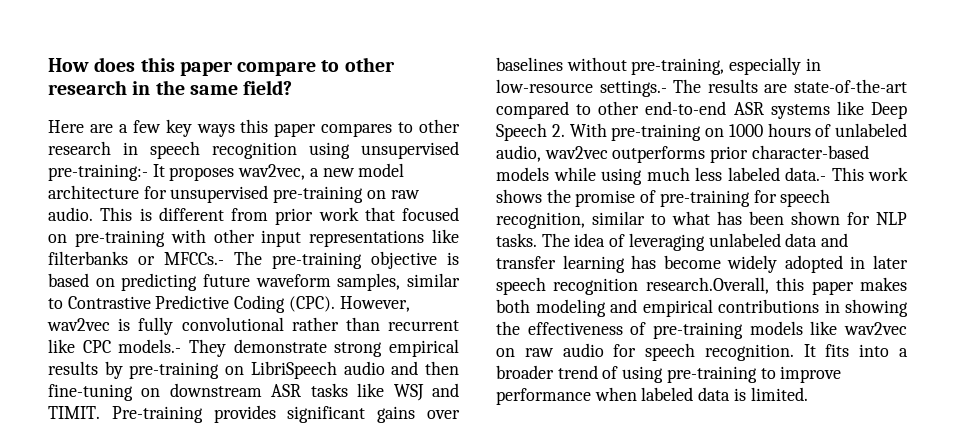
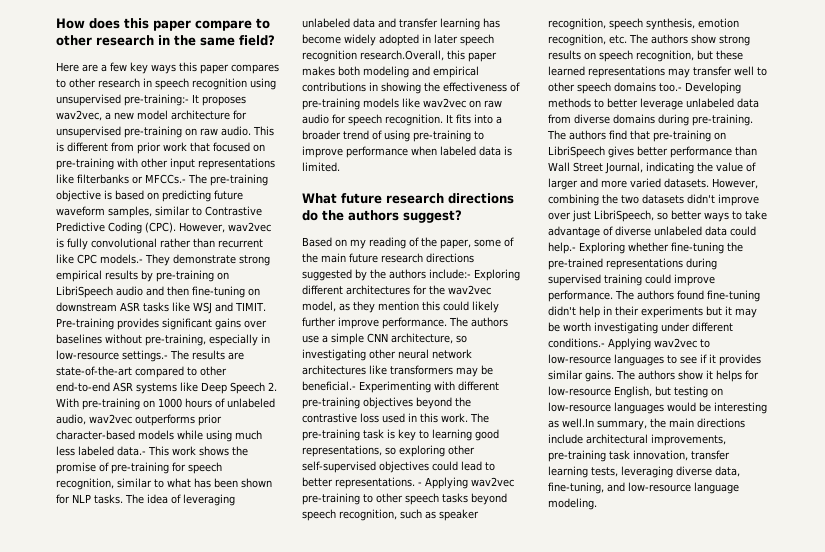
(808, 394) none -> [302,193,514,204] [302,210,462,223] [302,237,514,249] [302,253,474,263] [302,269,520,281] [302,285,491,295] [302,301,499,313] [302,317,508,329] [302,333,467,345] [302,349,472,361] [302,365,493,377] [302,381,499,393] [302,397,471,409] [302,413,489,423] [302,429,499,441] [302,445,475,457] [302,461,495,473] [302,477,514,489] [302,493,507,505] [302,509,479,521] [548,18,739,30] [548,34,750,46] [548,50,743,62] [548,66,767,78] [548,82,741,94] [548,98,759,110] [548,114,753,126] [547,130,726,142] [548,146,757,158] [548,162,756,174] [548,178,758,190] [548,194,759,206] [548,210,767,222] [548,226,756,238] [548,242,743,254] [548,258,717,270] [548,274,715,286] [548,290,760,302] [548,306,757,318] [548,322,733,334] [548,338,710,350] [548,354,761,366] [548,370,759,382] [548,386,723,398] [548,402,767,414] [548,418,745,430] [548,434,726,446] [548,450,730,462] [548,466,740,478] [548,482,739,494] [548,498,597,510] // What future research directions do the authors suggest? // Based on my reading of the paper, some of the main future research directions suggested by the authors include:- Exploring different architectures for the wav2vec model, as they mention this could likely further improve performance. The authors use a simple CNN architecture, so investigating other neural network architectures like transformers may be beneficial.- Experimenting with different pre-training objectives beyond the contrastive loss used in this work. The pre-training task is key to learning good representations, so exploring other self-supervised objectives could lead to better representations. - Applying wav2vec pre-training to other speech tasks beyond speech recognition, such as speaker recognition, speech synthesis, emotion recognition, etc. The authors show strong results on speech recognition, but these learned representations may transfer well to other speech domains too.- Developing methods to better leverage unlabeled data from diverse domains during pre-training. The authors find that pre-training on LibriSpeech gives better performance than Wall Street Journal, indicating the value of larger and more varied datasets. However, combining the two datasets didn't improve over just LibriSpeech, so better ways to take advantage of diverse unlabeled data could help.- Exploring whether fine-tuning the pre-trained representations during supervised training could improve performance. The authors found fine-tuning didn't help in their experiments but it may be worth investigating under different conditions.- Applying wav2vec to low-resource languages to see if it provides similar gains. The authors show it helps for low-resource English, but testing on low-resource languages would be interesting as well.In summary, the main directions include architectural improvements, pre-training task innovation, transfer learning tests, leveraging diverse data, fine-tuning, and low-resource language modeling.

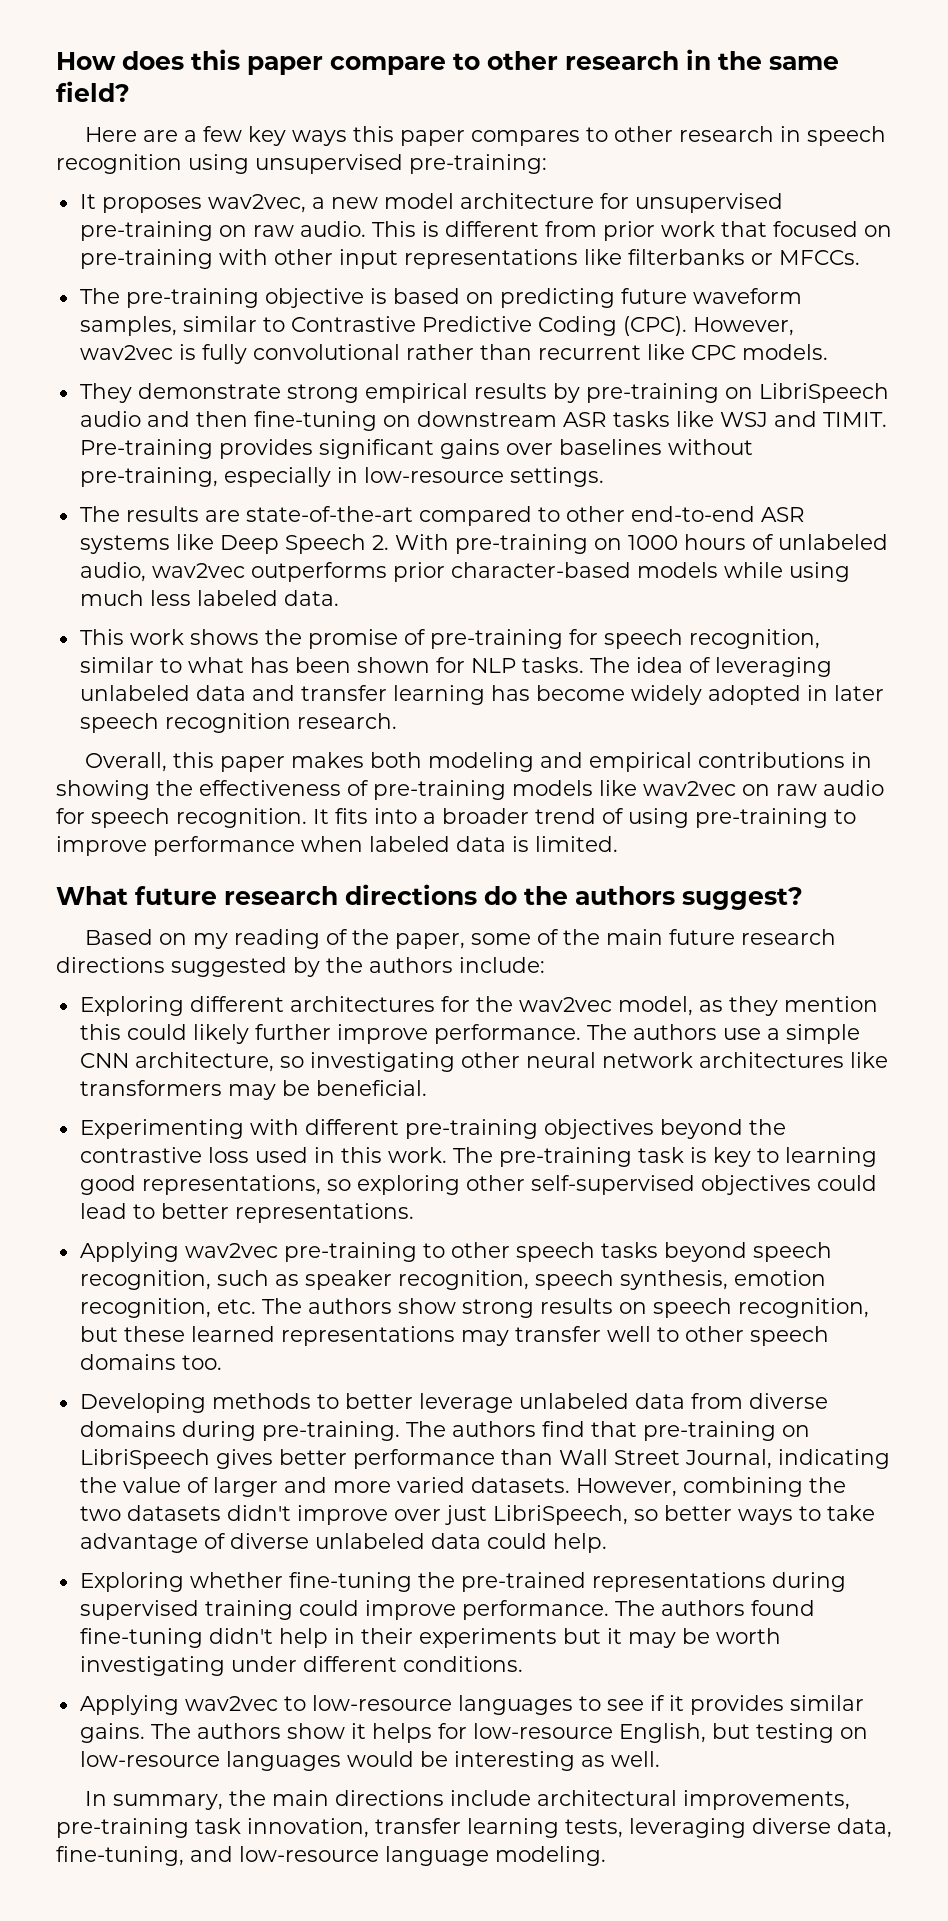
[124,94,189,106] pre-training:- -> [409,154,547,174] pre-training: //
[145,174,186,184] MFCCs.- -> [778,250,860,265] MFCCs. //
[100,254,143,264] models.- -> [741,344,828,360] models. //
[122,350,168,362] settings.- -> [509,467,604,487] settings. //
[117,446,146,456] data.- -> [283,590,339,606] data. //
[360,50,444,61] research.Overall, -> [296,713,397,729] [85,752,168,772] research. // Overall,
[429,269,471,279] include:- -> [459,957,545,973] include: //
[302,381,356,391] beneficial.- -> [315,1080,427,1096] beneficial. //
[418,482,422,486] - -> (414, 1213) //
[659,83,682,92] too.- -> [181,1355,222,1370] too. //
[548,242,576,254] help.- -> [552,1533,607,1553] help. //
[548,338,605,348] conditions.- -> [402,1656,523,1672] conditions. //
[562,418,594,428] well.In -> [610,1751,660,1767] [85,1791,108,1806] well. // In

